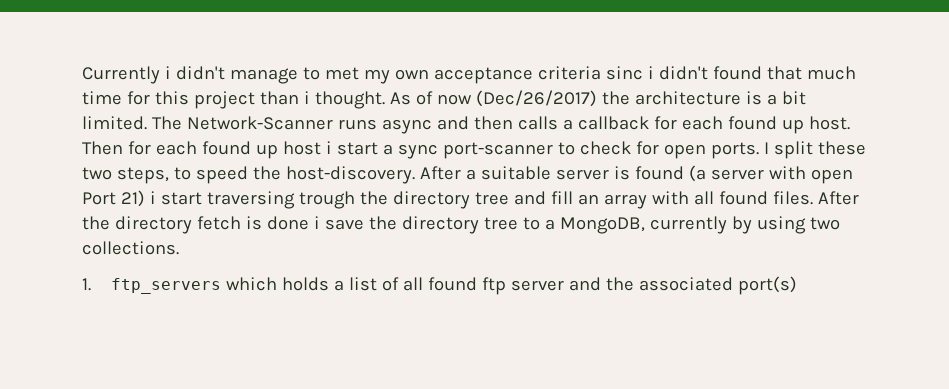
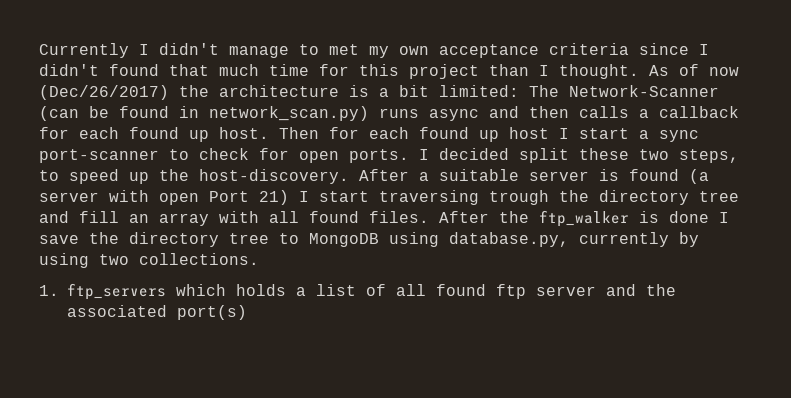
[164,66,171,79] i -> [139,44,149,55] I
[605,66,654,80] sinc i -> [639,43,709,55] since I
[303,91,310,104] i -> [539,65,549,76] I
[82,116,147,130] limited. -> [439,85,519,97] limited:
(333, 123) none -> [39,106,369,121] (can be found in network_scan.py)
[325,141,332,154] i -> [559,128,569,139] I
(769, 148) none -> [439,148,509,160] decided
(248, 175) none -> [129,172,149,184] up
[149,191,156,204] i -> [299,191,309,202] I
[114,216,241,234] directory fetch -> [539,210,629,227] ftp_walker
[313,216,320,229] i -> [719,212,729,223] I
[544,217,645,234] a MongoDB, -> [309,232,569,247] MongoDB using database.py,

